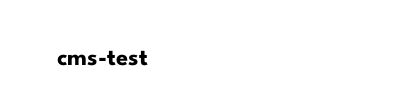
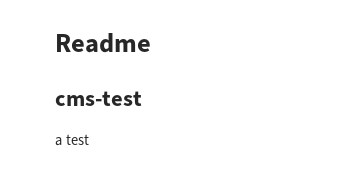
(57, 58) none -> [55,33,151,53] Readme //
(148, 58) none -> [55,134,89,146] // a test

